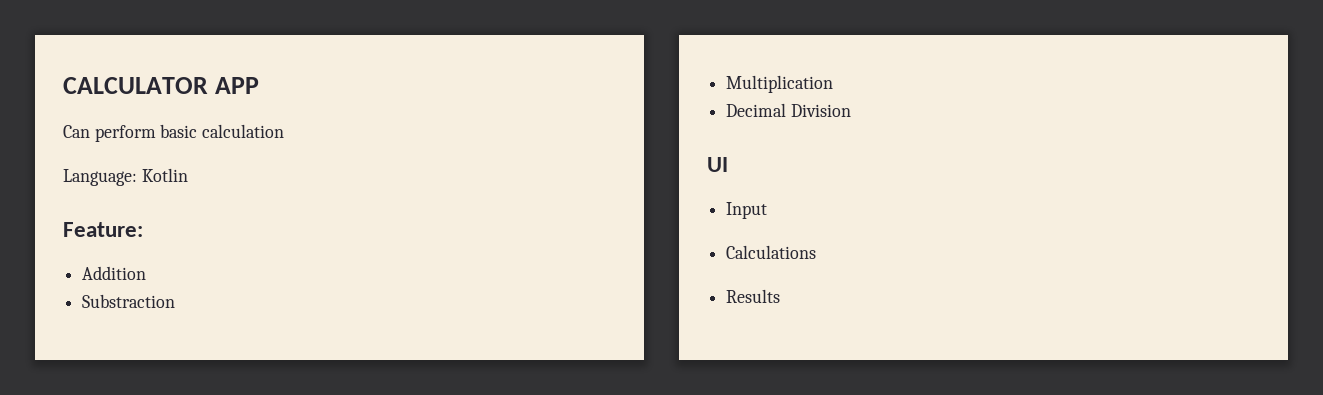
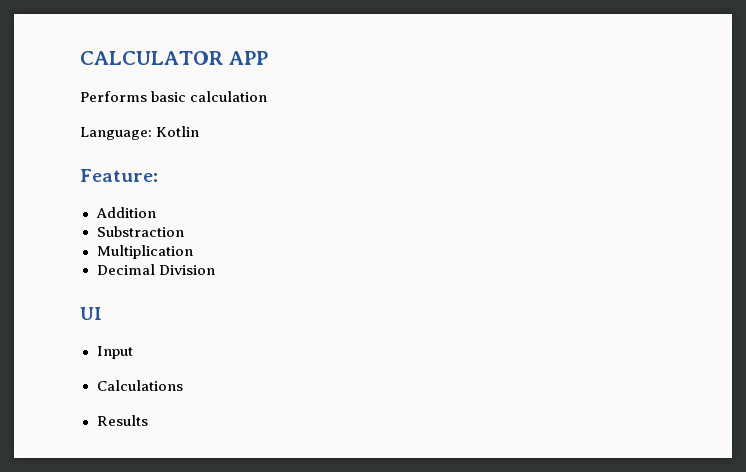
[63,125,156,142] Can perform -> [80,91,147,102] Performs

